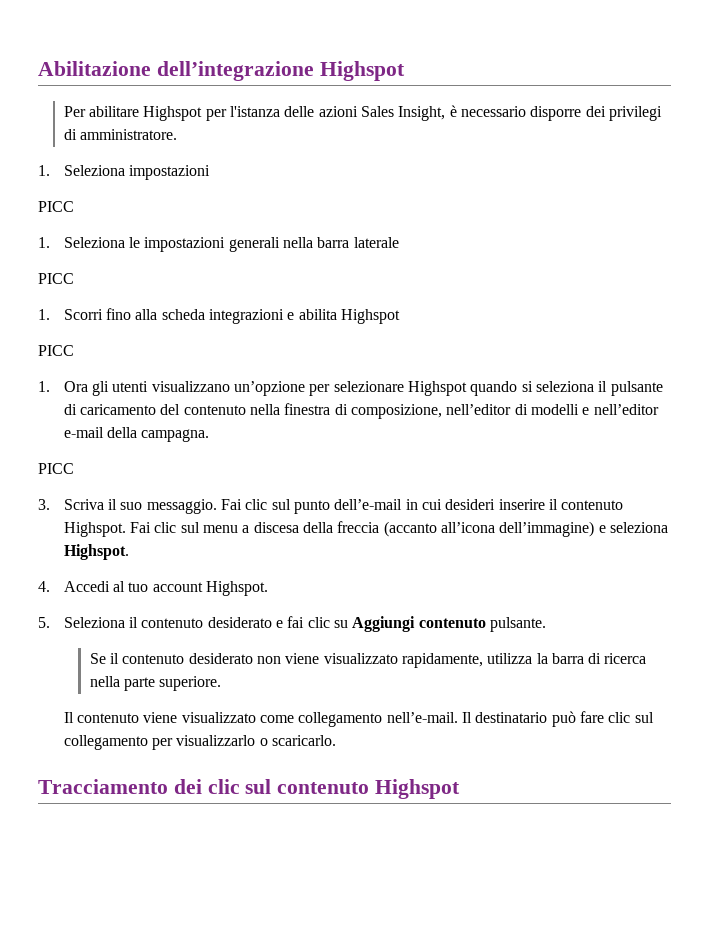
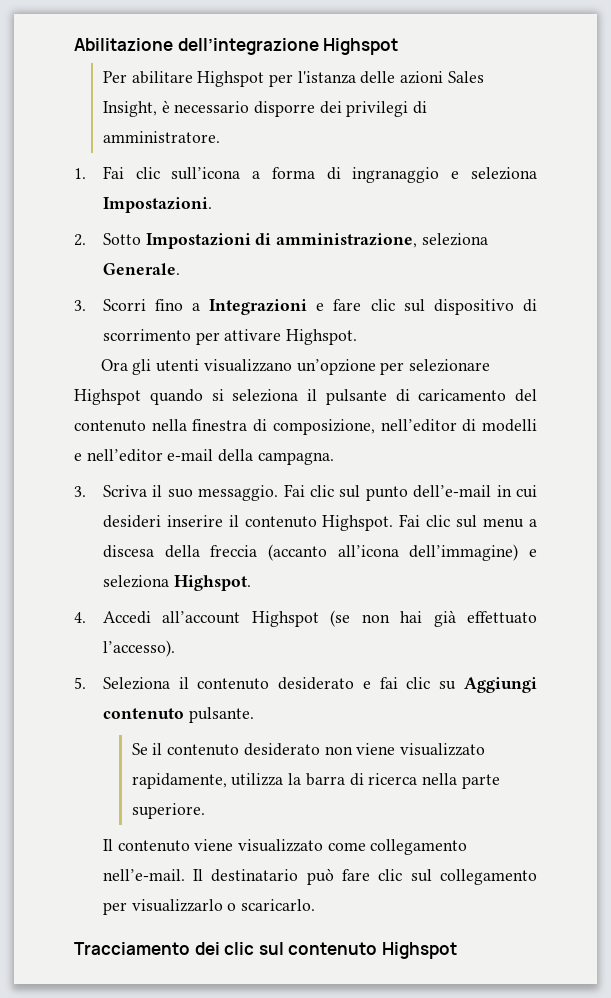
[63,165,211,180] [38,201,74,212] [38,237,399,252] [38,273,74,284] [38,308,401,324] [38,345,74,356] [38,381,50,392] Seleziona impostazioni // PICC // 1. Seleziona le impostazioni generali nella barra laterale // PICC // 1. Scorri fino alla scheda integrazioni e abilita Highspot // PICC // 1. -> [102,166,538,183] [102,197,212,213] [74,233,488,249] [102,263,180,275] [74,299,537,315] [102,329,358,345] Fai clic sull’icona a forma di ingranaggio e seleziona Impostazioni. // 2. Sotto Impostazioni di amministrazione, seleziona Generale. // 3. Scorri fino a Integrazioni e fare clic sul dispositivo di scorrimento per attivare Highspot. //
[38,463,74,474] // PICC -> (334, 458) none
[113,581,269,596] al tuo account Highspot. -> [162,610,538,627] [102,640,175,657] all’account Highspot (se non hai già effettuato l’accesso).

